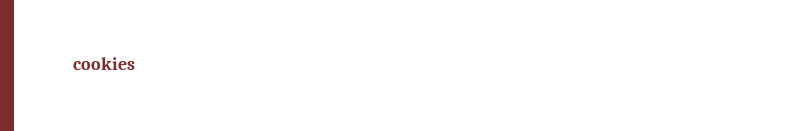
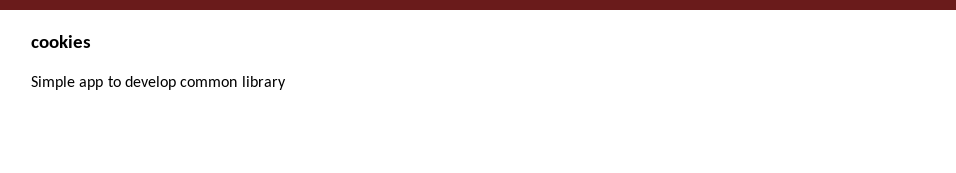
(135, 63) none -> [31,76,286,90] // Simple app to develop common library

